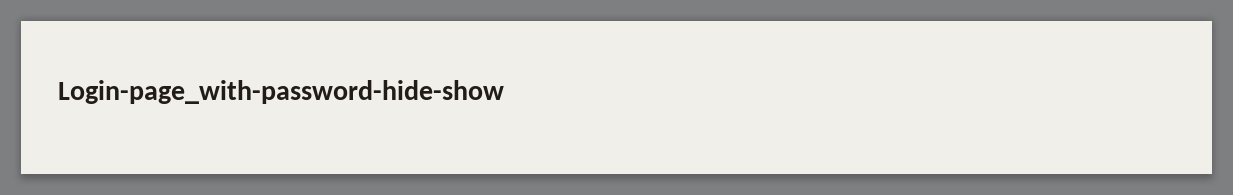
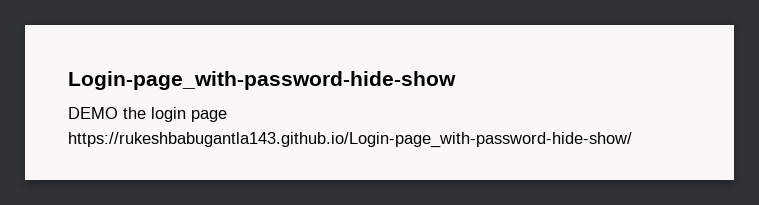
(504, 92) none -> [68,107,227,122] [68,132,632,148] // DEMO the login page https://rukeshbabugantla143.github.io/Login-page_with-password-hide-show/

